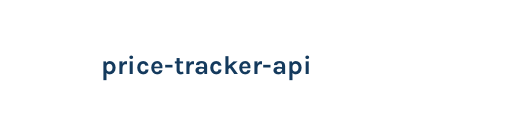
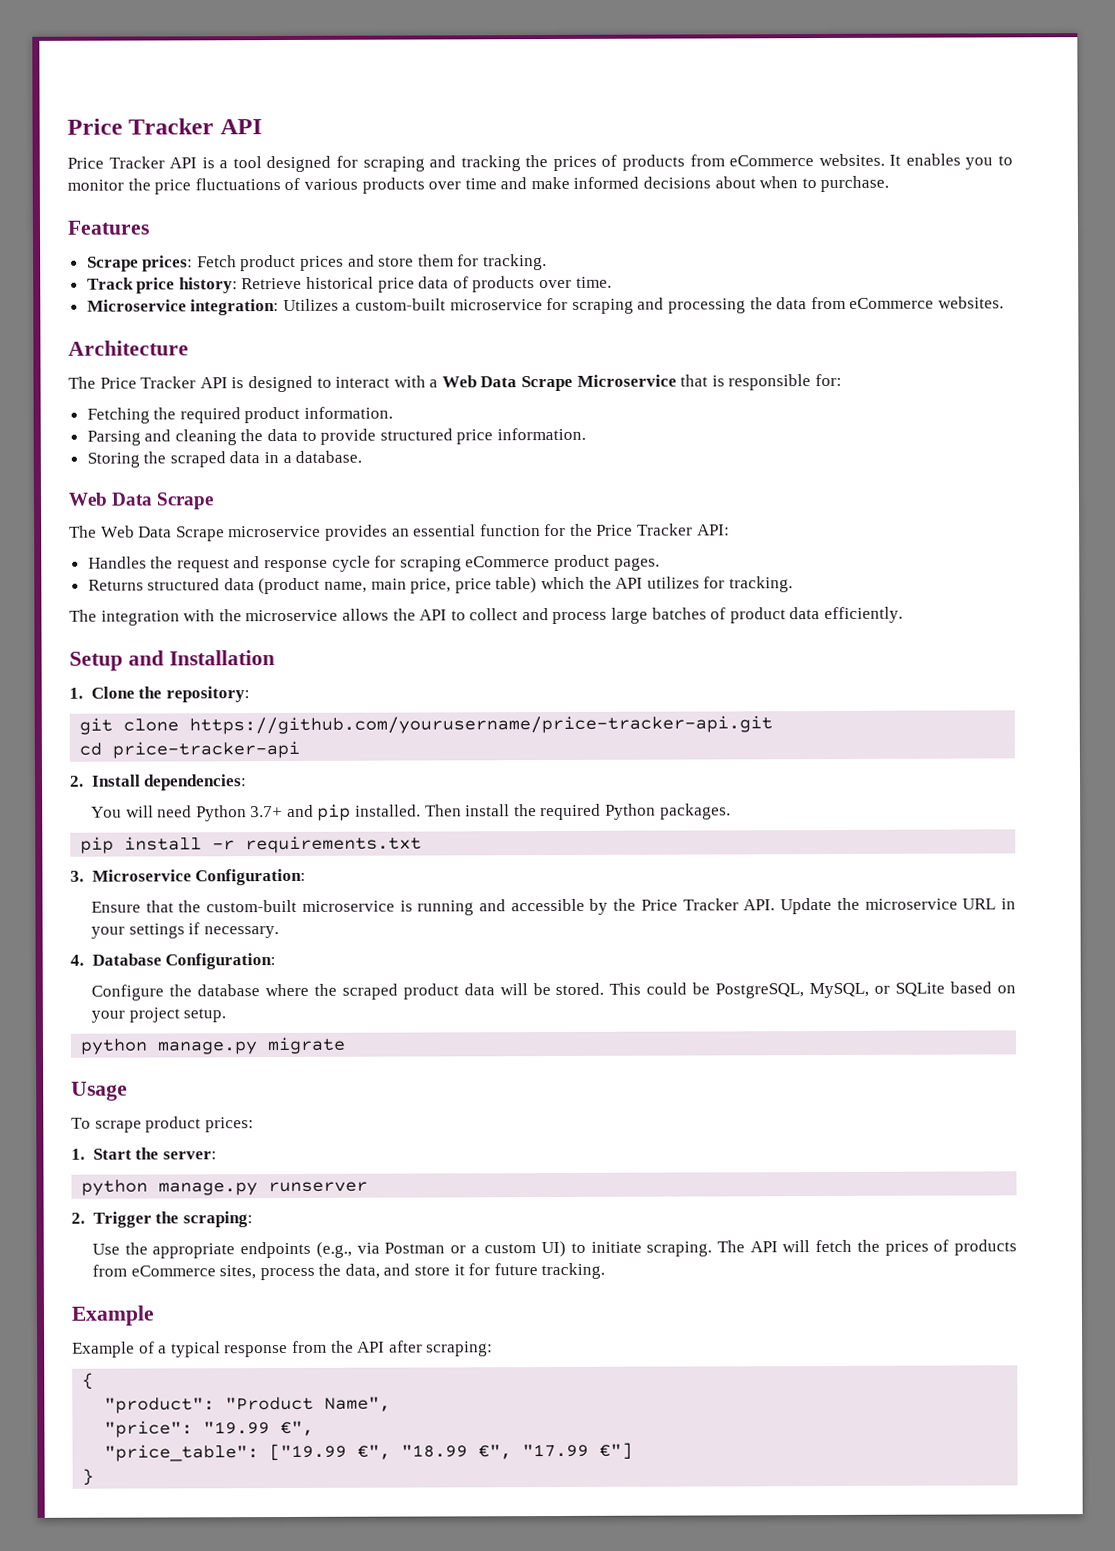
[101,55,312,81] price-tracker-api -> [67,118,262,135] [67,153,1013,173] [67,175,890,195] [67,220,150,235] [86,254,548,272] [86,276,612,294] [86,296,1004,316] [68,340,189,356] [68,373,843,393] [86,406,394,424] [86,427,587,446] [86,450,363,468] [68,492,215,510] [69,523,730,542] [87,554,660,573] [87,576,793,595] [69,606,904,626] [69,650,275,671] [69,686,250,703] [79,715,774,735] [79,740,301,759] [69,774,248,791] [90,803,731,822] [80,835,423,854] [70,868,307,886] [90,897,1016,916] [90,922,279,939] [70,953,277,970] [90,981,1016,1001] [90,1007,227,1023] [80,1036,347,1055] [71,1081,128,1101] [71,1116,254,1133] [71,1147,217,1160] [81,1179,369,1196] [71,1211,253,1228] [91,1239,1018,1259] [91,1262,606,1281] [71,1305,155,1326] [72,1340,494,1358] [82,1372,95,1390] [104,1396,392,1414] [104,1420,315,1438] [104,1442,634,1462] [82,1468,95,1486] Price Tracker API // Price Tracker API is a tool designed for scraping and tracking the prices of products from eCommerce websites. It enables you to monitor the price fluctuations of various products over time and make informed decisions about when to purchase. // Features // Scrape prices: Fetch product prices and store them for tracking. // Track price history: Retrieve historical price data of products over time. // Microservice integration: Utilizes a custom-built microservice for scraping and processing the data from eCommerce websites. // Architecture // The Price Tracker API is designed to interact with a Web Data Scrape Microservice that is responsible for: // Fetching the required product information. // Parsing and cleaning the data to provide structured price information. // Storing the scraped data in a database. // Web Data Scrape // The Web Data Scrape microservice provides an essential function for the Price Tracker API: // Handles the request and response cycle for scraping eCommerce product pages. // Returns structured data (product name, main price, price table) which the API utilizes for tracking. // The integration with the microservice allows the API to collect and process large batches of product data efficiently. // Setup and Installation // 1. Clone the repository: // git clone https://github.com/yourusername/price-tracker-api.git // cd price-tracker-api // 2. Install dependencies: // You will need Python 3.7+ and pip installed. Then install the required Python packages. // pip install -r requirements.txt // 3. Microservice Configuration: // Ensure that the custom-built microservice is running and accessible by the Price Tracker API. Update the microservice URL in your settings if necessary. // 4. Database Configuration: // Configure the database where the scraped product data will be stored. This could be PostgreSQL, MySQL, or SQLite based on your project setup. // python manage.py migrate // Usage // To scrape product prices: // 1. Start the server: // python manage.py runserver // 2. Trigger the scraping: // Use the appropriate endpoints (e.g., via Postman or a custom UI) to initiate scraping. The API will fetch the prices of products from eCommerce sites, process the data, and store it for future tracking. // Example // Example of a typical response from the API after scraping: // { // "product": "Product Name", // "price": "19.99 €", // "price_table": ["19.99 €", "18.99 €", "17.99 €"] // }

